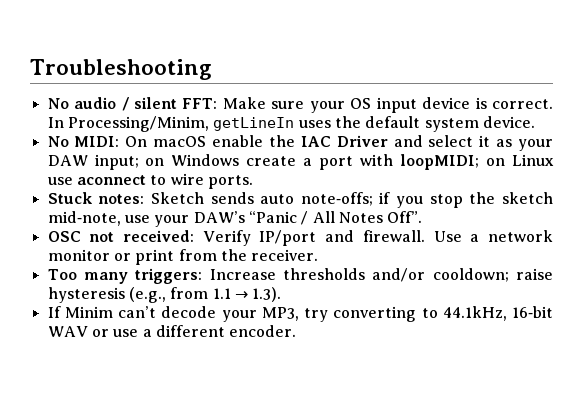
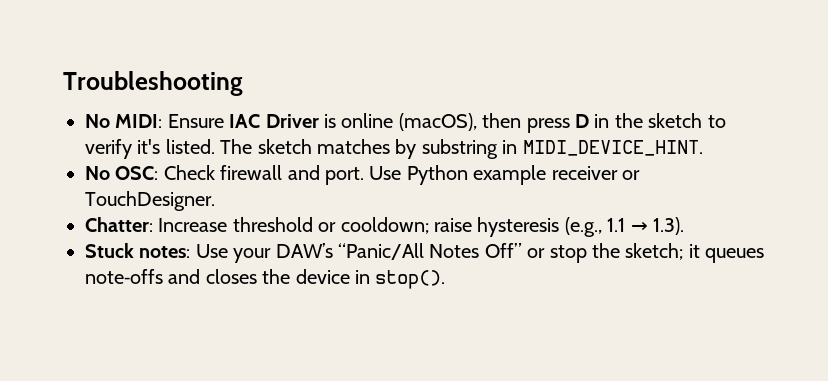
[74,97,553,113] [47,116,535,132] [47,135,553,151] [47,154,554,170] [47,173,253,189] [47,192,553,208] [47,211,423,227] [47,230,553,246] [47,249,319,265] [47,268,426,284] audio / silent FFT: Make sure your OS input device is correct. In Processing/Minim, getLineIn uses the default system device. // No MIDI: On macOS enable the IAC Driver and select it as your DAW input; on Windows create a port with loopMIDI; on Linux use aconnect to wire ports. // Stuck notes: Sketch sends auto note‑offs; if you stop the sketch mid‑note, use your DAW’s “Panic / All Notes Off”. // OSC not received: Verify IP/port and firewall. Use a network monitor or print from the receiver. // Too many triggers: Increase thresholds and/or -> [115,113,726,133] [85,139,703,159] [85,165,640,185] [85,191,215,211] [85,217,337,232] MIDI: Ensure IAC Driver is online (macOS), then press D in the sketch to verify it's listed. The sketch matches by substring in MIDI_DEVICE_HINT. // No OSC: Check firewall and port. Use Python example receiver or TouchDesigner. // Chatter: Increase threshold or
[170,287,209,299] from -> (602, 227) none
[47,306,553,322] [47,325,297,337] If Minim can’t decode your MP3, try converting to 44.1kHz, 16‑bit WAV or use a different encoder. -> [85,243,765,263] [85,269,446,289] Stuck notes: Use your DAW’s “Panic/All Notes Off” or stop the sketch; it queues note‑offs and closes the device in stop().

